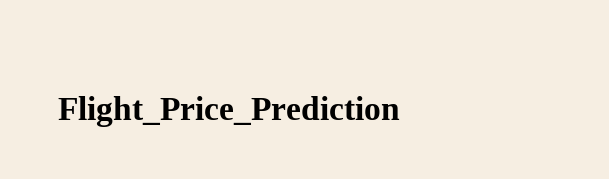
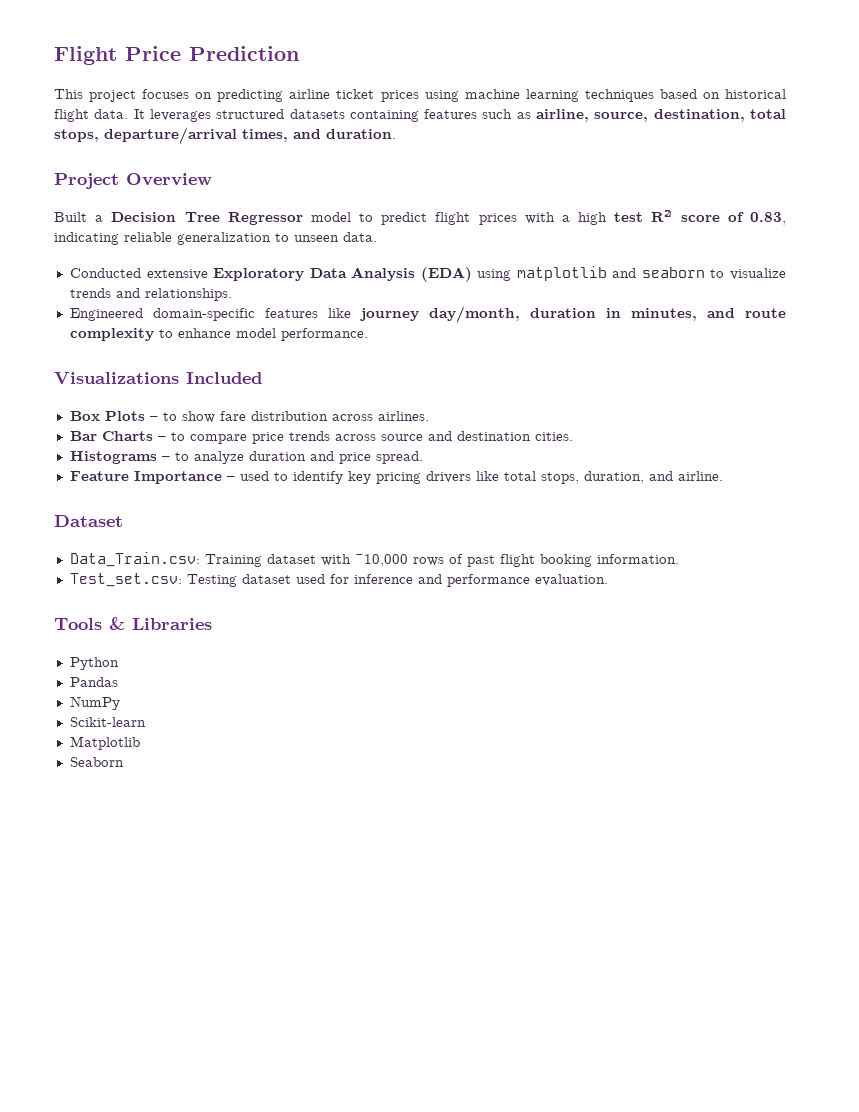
[58,96,400,127] Flight_Price_Prediction -> [54,46,299,65] [54,89,786,102] [54,109,786,122] [54,127,396,144] [54,173,212,189] [54,210,786,225] [54,232,377,245] [69,266,786,282] [69,288,232,301] [69,306,786,323] [69,328,368,341] [54,372,262,384] [69,411,429,423] [69,431,573,444] [69,451,423,464] [69,471,723,484] [54,515,123,527] [69,552,679,567] [69,573,608,587] [54,617,212,630] [69,657,119,670] [69,677,118,687] [69,696,120,710] [69,717,146,727] [69,736,140,750] [69,757,124,767] Flight Price Prediction // This project focuses on predicting airline ticket prices using machine learning techniques based on historical flight data. It leverages structured datasets containing features such as airline, source, destination, total stops, departure/arrival times, and duration. // Project Overview // Built a Decision Tree Regressor model to predict flight prices with a high test R² score of 0.83, indicating reliable generalization to unseen data. // Conducted extensive Exploratory Data Analysis (EDA) using matplotlib and seaborn to visualize trends and relationships. // Engineered domain-specific features like journey day/month, duration in minutes, and route complexity to enhance model performance. // Visualizations Included // Box Plots – to show fare distribution across airlines. // Bar Charts – to compare price trends across source and destination cities. // Histograms – to analyze duration and price spread. // Feature Importance – used to identify key pricing drivers like total stops, duration, and airline. // Dataset // Data_Train.csv: Training dataset with ~10,000 rows of past flight booking information. // Test_set.csv: Testing dataset used for inference and performance evaluation. // Tools & Libraries // Python // Pandas // NumPy // Scikit-learn // Matplotlib // Seaborn

